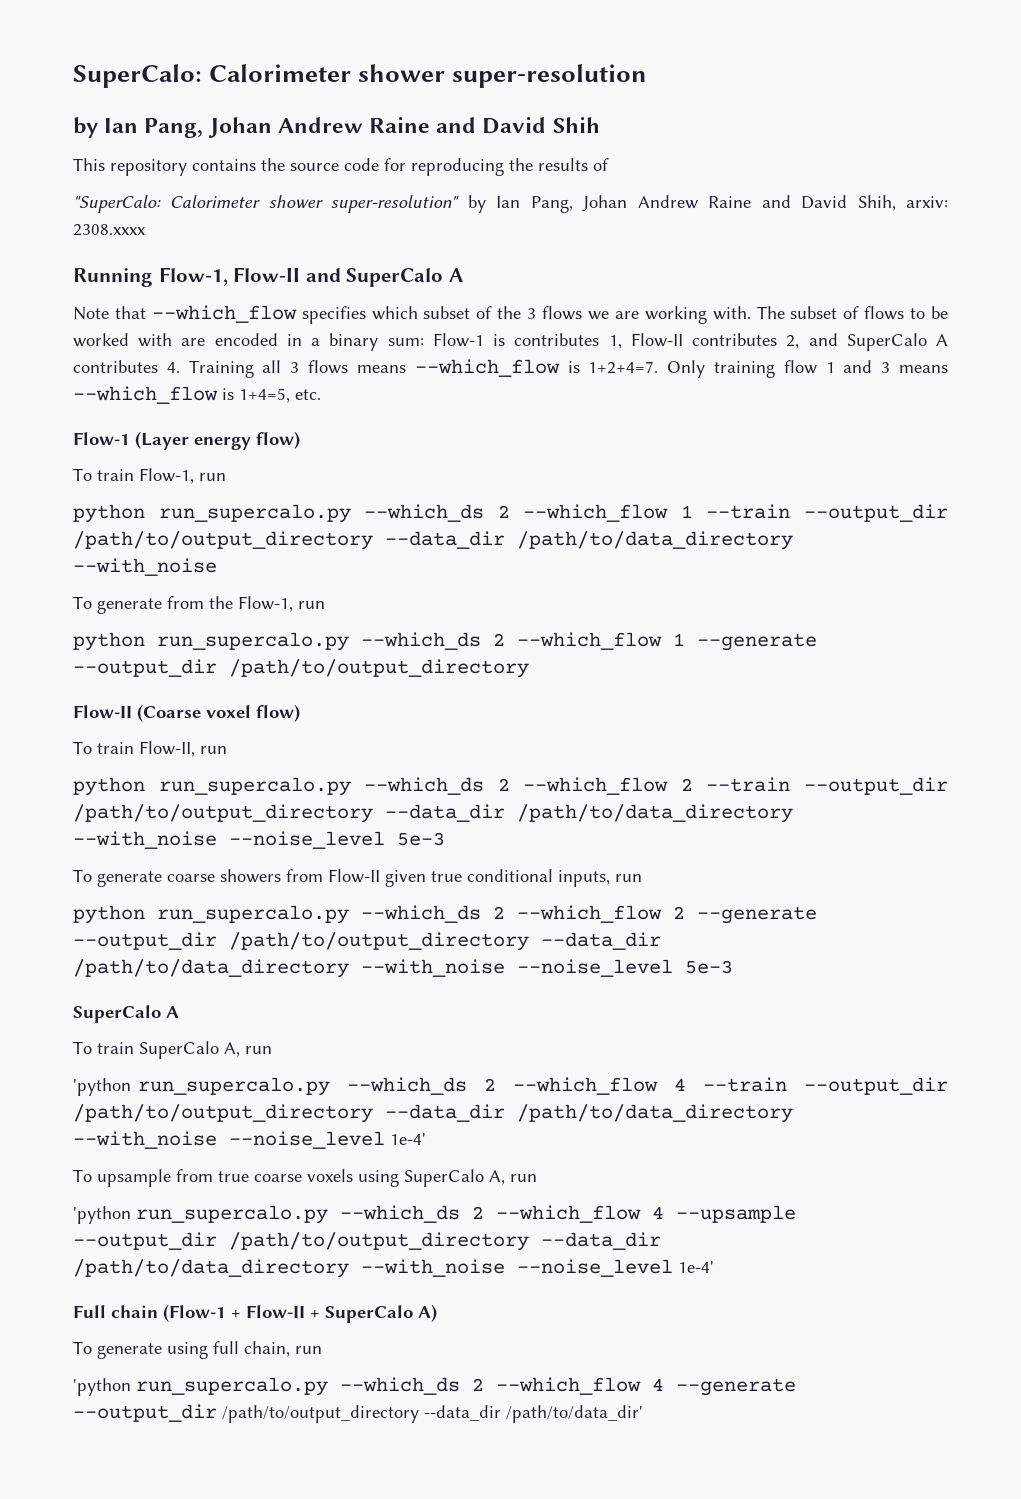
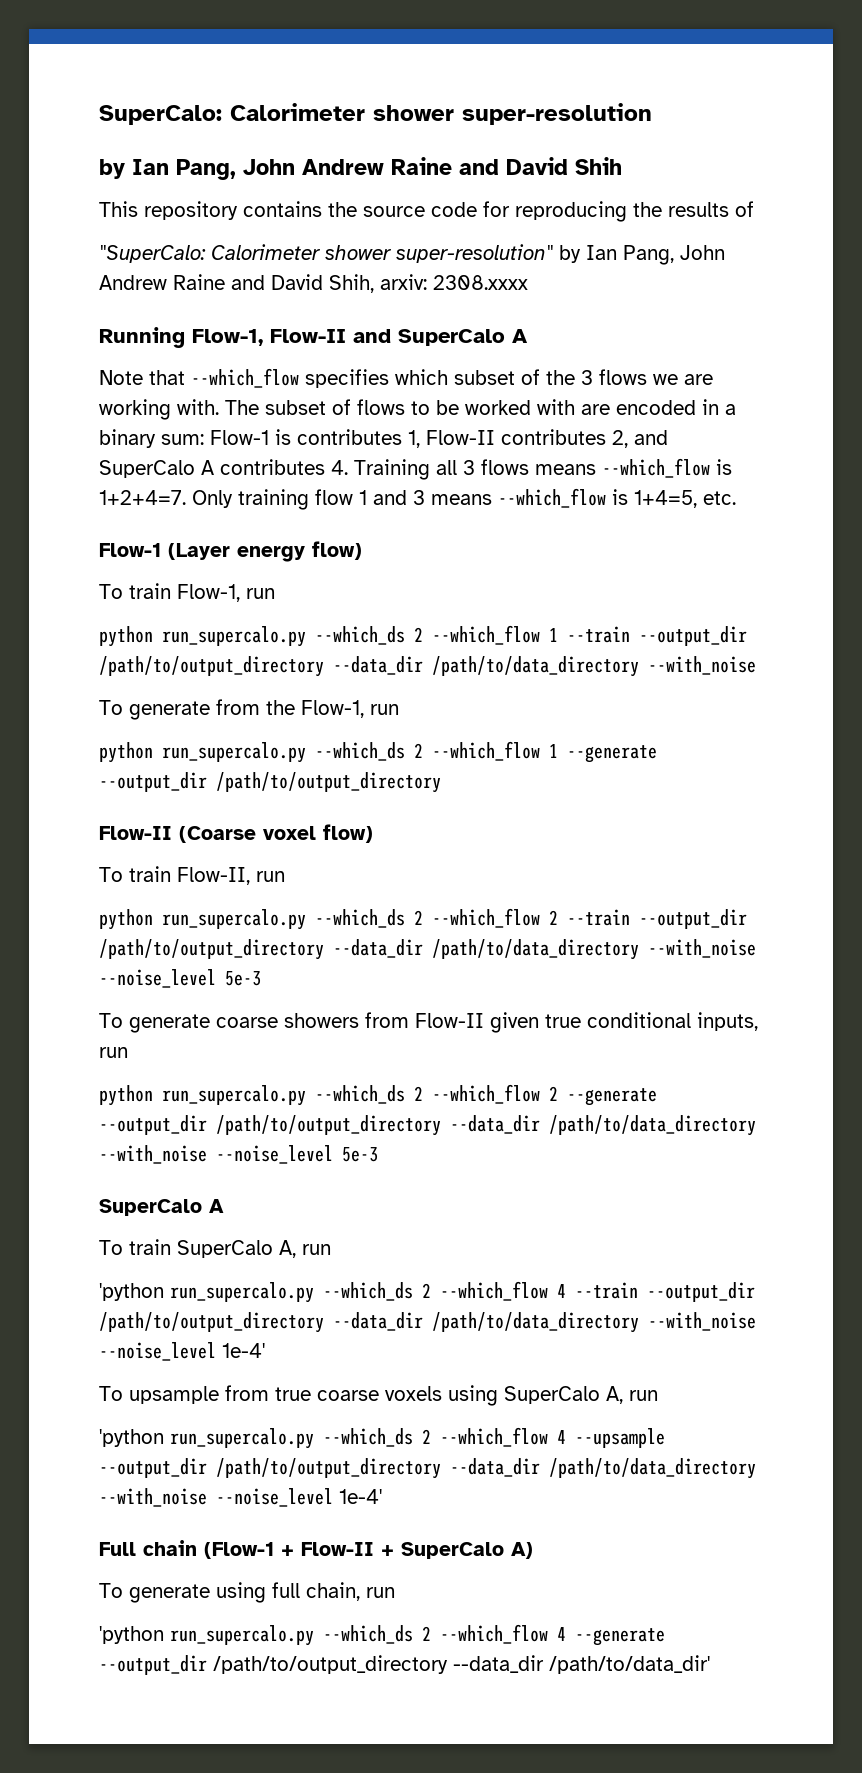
[207,117,272,138] Johan -> [243,159,295,175] John
[582,195,628,212] Johan -> [680,245,725,260] John

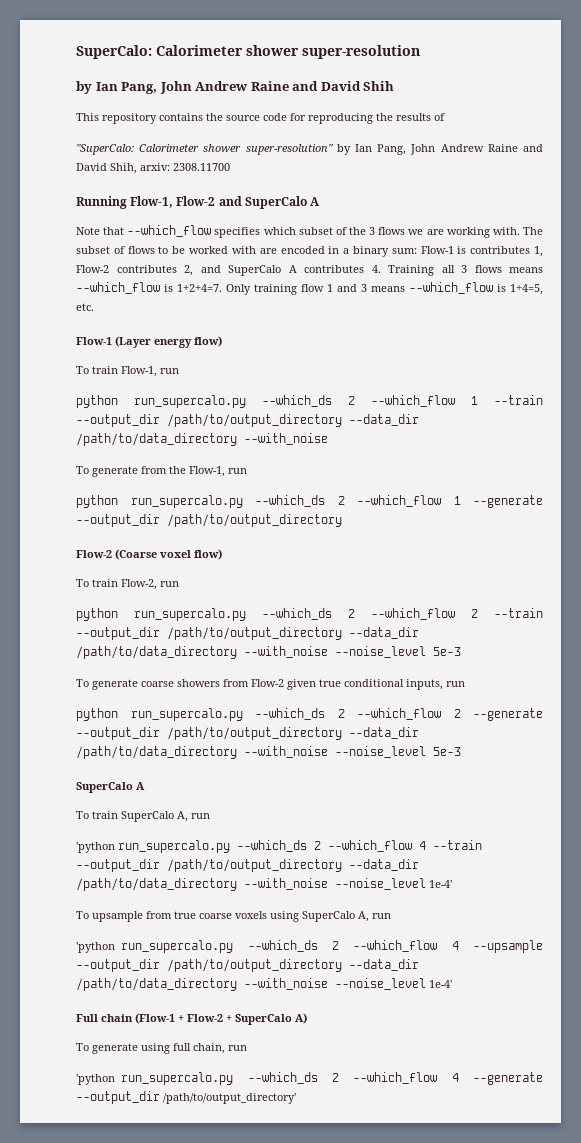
[433,275,528,290] 2308.xxxx -> [173,163,230,171] 2308.11700
[270,329,346,343] Flow-II -> [176,196,216,206] Flow-2
[426,430,495,445] Flow-II -> [76,265,109,273] Flow-2
[99,826,172,840] Flow-II -> [76,550,112,558] Flow-2
[177,867,250,885] Flow-II, -> [121,579,157,590] Flow-2,
[415,1013,484,1028] Flow-II -> [251,679,284,687] Flow-2
[301,1542,374,1556] Flow-II -> [187,1014,223,1022] Flow-2
[213,1655,710,1674] /path/to/output_directory --data_dir /path/to/data_dir' -> [163,1093,296,1104] /path/to/output_directory'

